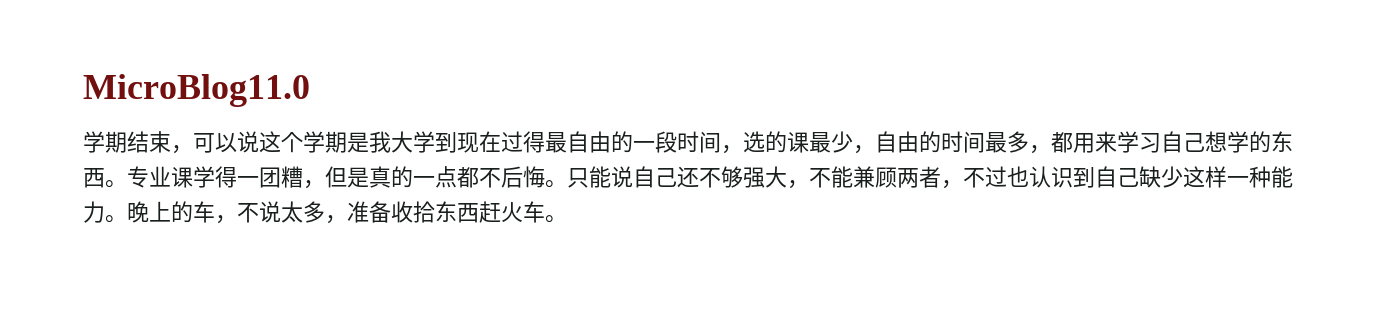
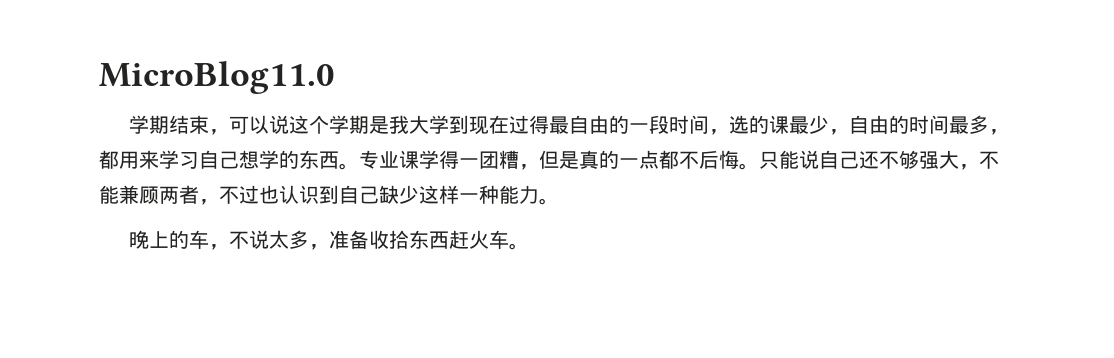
(127, 219) none -> (559, 201) //

